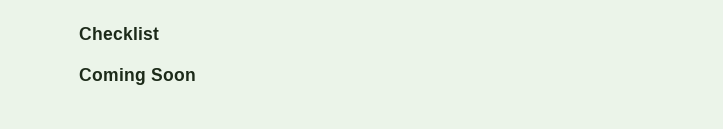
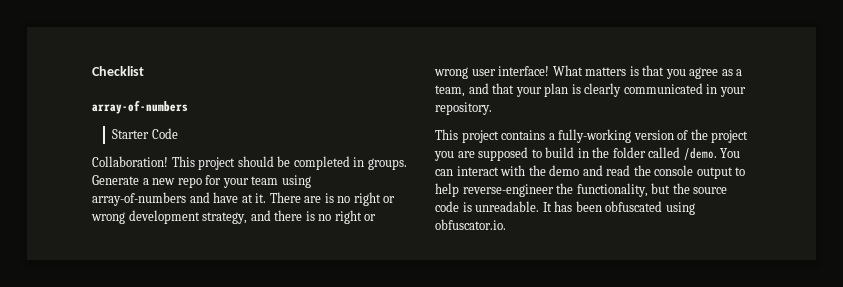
[79,68,196,85] Coming Soon -> [92,100,188,114] [112,128,178,139] [92,156,407,170] [92,175,311,188] [92,192,396,206] [91,210,377,224] [434,65,743,79] [435,83,746,97] [435,102,492,115] [435,129,749,143] [434,147,741,161] [435,165,746,179] [435,183,728,197] [435,201,695,215] [435,219,506,230] array-of-numbers // Starter Code // Collaboration! This project should be completed in groups. Generate a new repo for your team using array-of-numbers and have at it. There are is no right or wrong development strategy, and there is no right or wrong user interface! What matters is that you agree as a team, and that your plan is clearly communicated in your repository. // This project contains a fully-working version of the project you are supposed to build in the folder called /demo. You can interact with the demo and read the console output to help reverse-engineer the functionality, but the source code is unreadable. It has been obfuscated using obfuscator.io.

